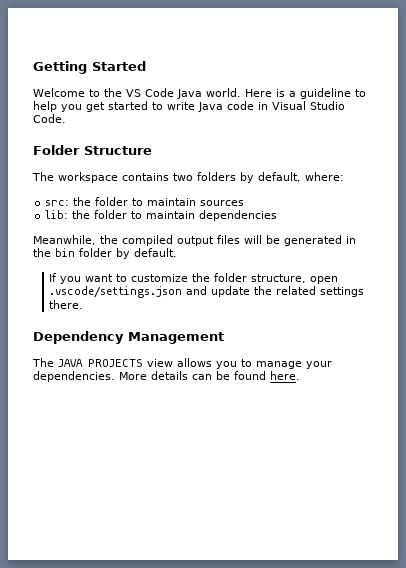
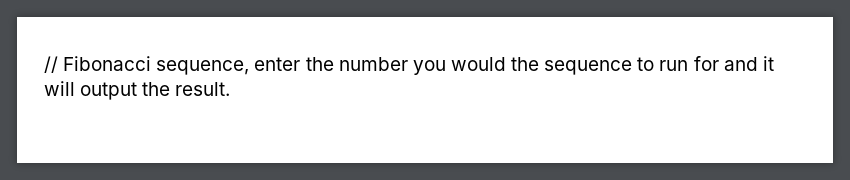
[33,61,146,74] [33,88,366,99] [33,101,345,112] [33,114,66,123] [33,145,152,155] [32,172,344,183] [45,197,245,206] [45,210,278,221] [33,235,356,246] [33,248,177,259] [49,273,339,284] [49,286,365,298] [49,300,84,309] [33,331,224,344] [32,358,332,369] [33,371,300,382] Getting Started // Welcome to the VS Code Java world. Here is a guideline to help you get started to write Java code in Visual Studio Code. // Folder Structure // The workspace contains two folders by default, where: // src: the folder to maintain sources // lib: the folder to maintain dependencies // Meanwhile, the compiled output files will be generated in the bin folder by default. // If you want to customize the folder structure, open .vscode/settings.json and update the related settings there. // Dependency Management // The JAVA PROJECTS view allows you to manage your dependencies. More details can be found here. -> [44,56,774,75] [44,81,231,100] // Fibonacci sequence, enter the number you would the sequence to run for and it will output the result.

